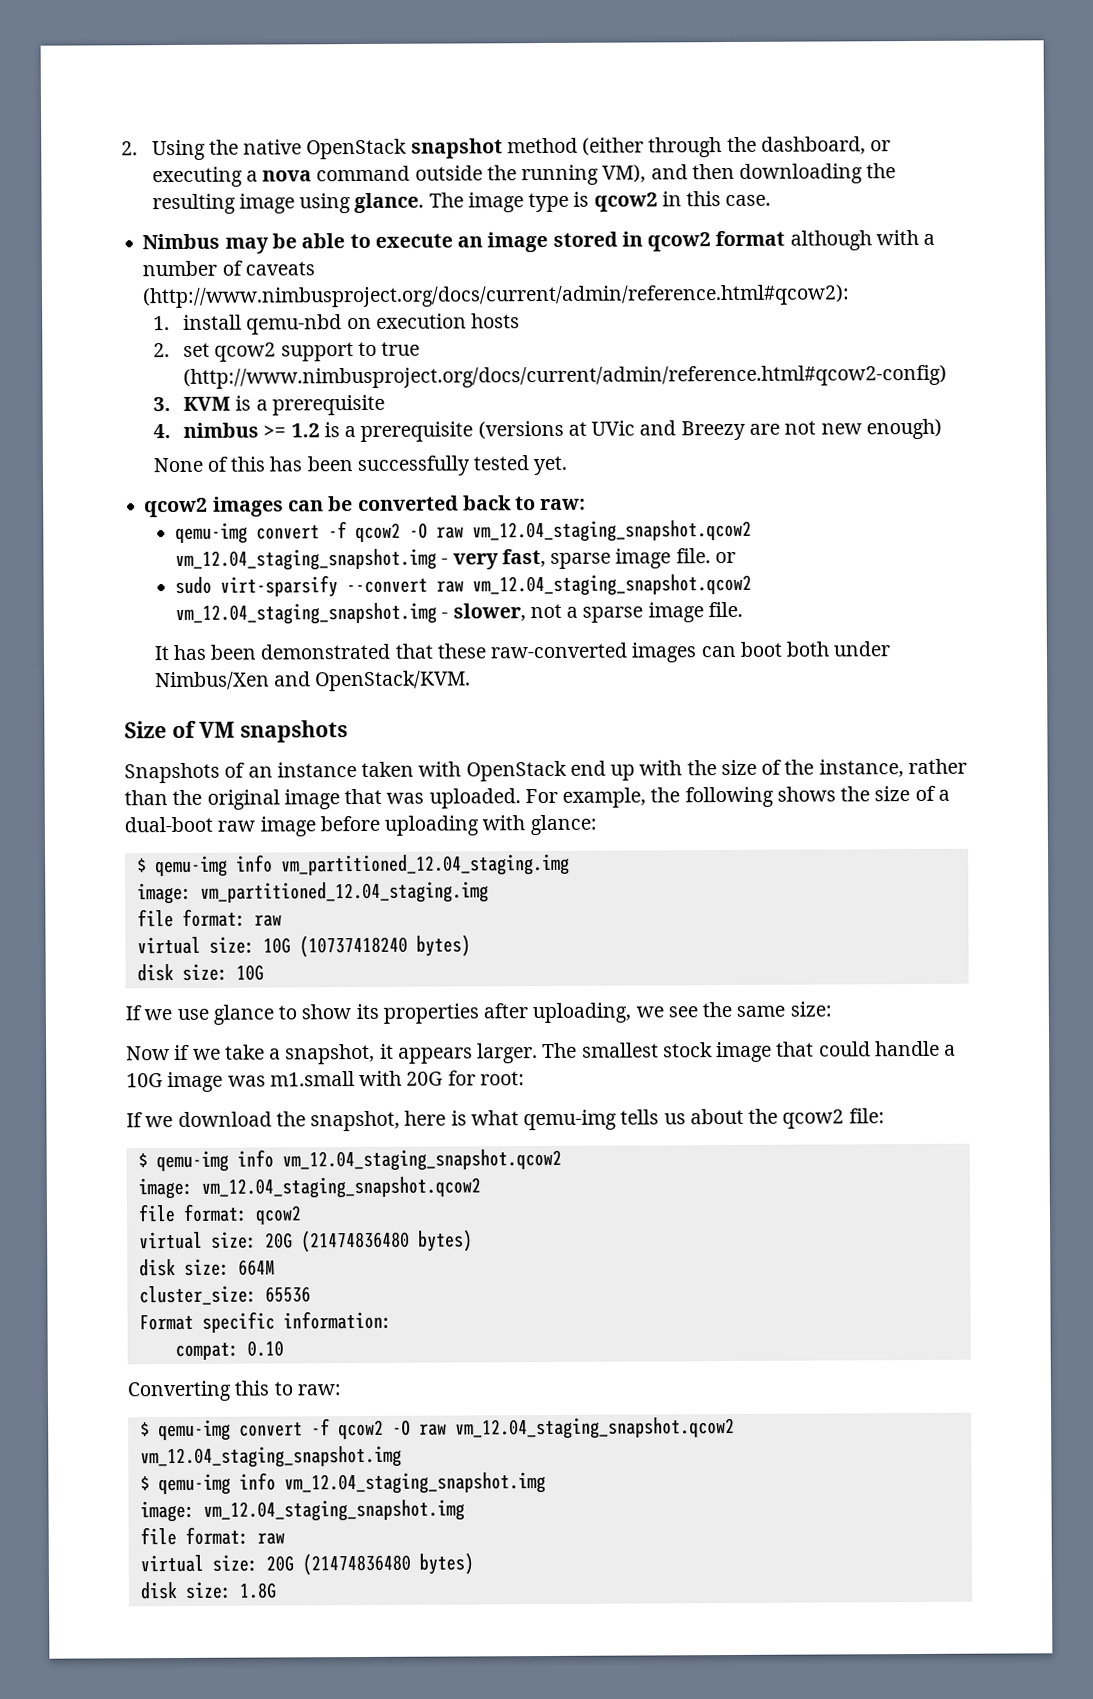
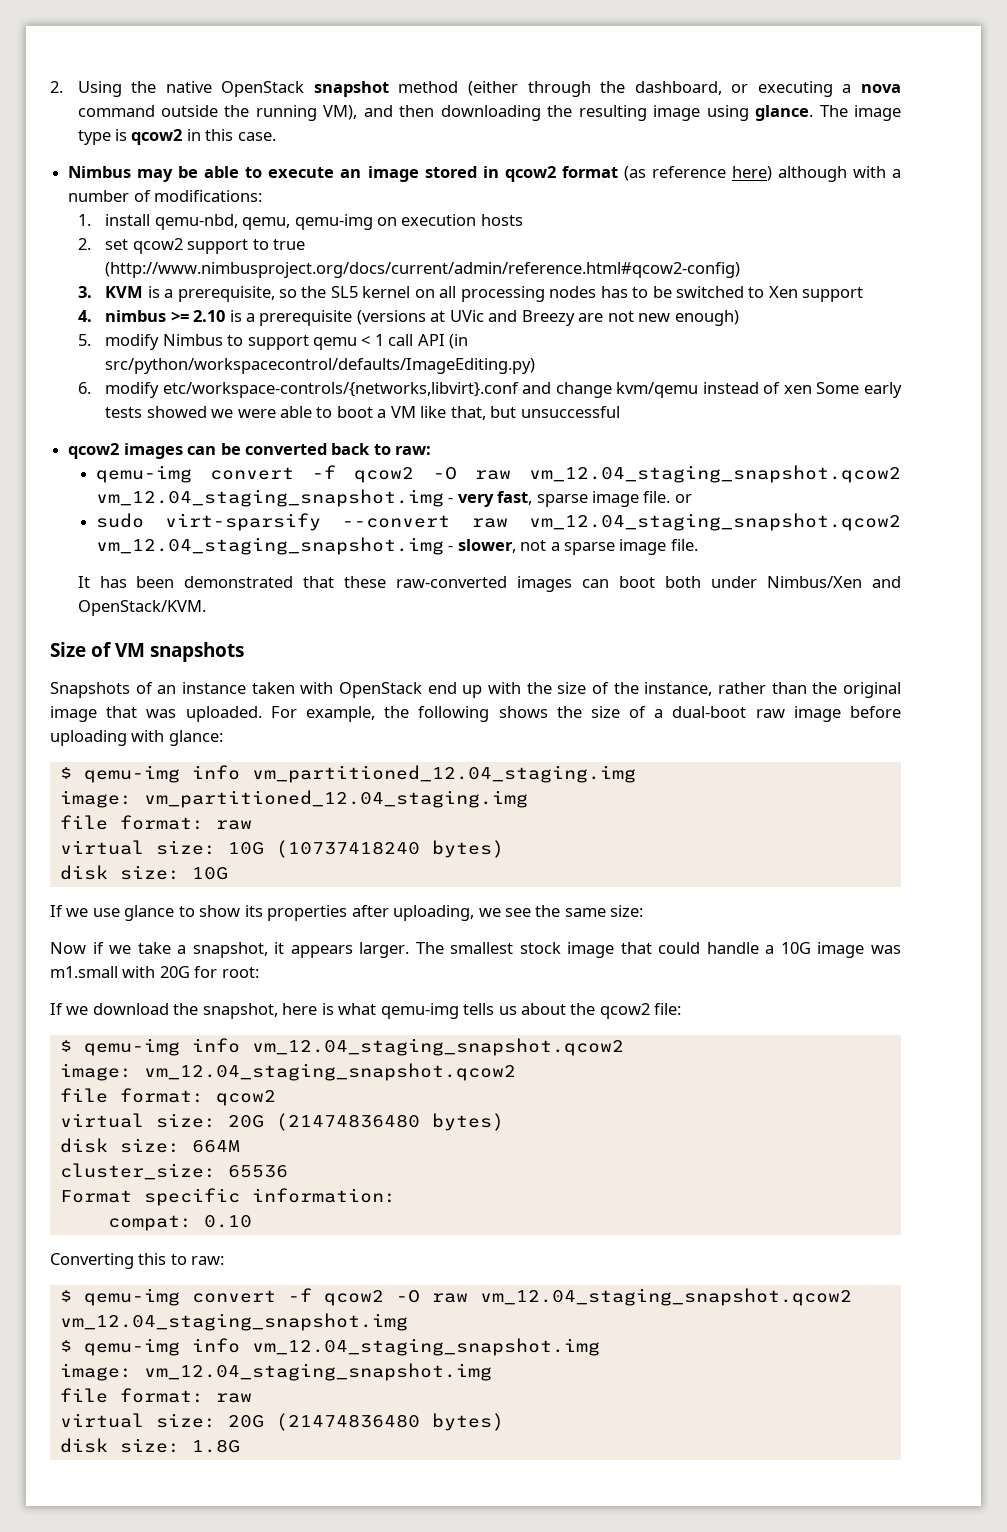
(786, 238) none -> [623,166,772,181] (as reference here)
[244,261,315,276] [142,284,851,309] caveats (http://www.nimbusproject.org/docs/current/admin/reference.html#qcow2): -> [154,190,263,202] modifications:
[246,314,343,335] qemu-nbd -> [154,214,373,230] qemu-nbd, qemu, qemu-img
[271,394,385,416] prerequisite -> [177,286,864,302] prerequisite, so the SL5 kernel on all processing nodes has to be switched to Xen support
[290,423,320,438] 1.2 -> [193,310,226,322] 2.10
[152,455,568,477] None of this has been successfully tested yet. -> [77,334,469,350] [105,358,536,374] [77,382,902,398] [105,406,620,420] 5. modify Nimbus to support qemu < 1 call API (in src/python/workspacecontrol/defaults/ImageEditing.py) // 6. modify etc/workspace-controls/{networks,libvirt}.conf and change kvm/qemu instead of xen Some early tests showed we were able to boot a VM like that, but unsuccessful

